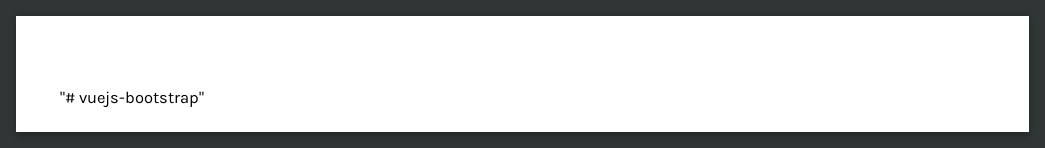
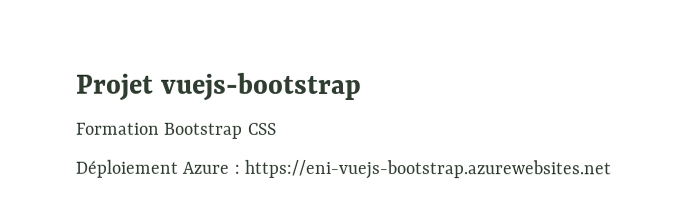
[60,91,205,108] "# vuejs-bootstrap" -> [76,72,363,102] [75,122,276,139] [75,159,612,180] Projet vuejs-bootstrap // Formation Bootstrap CSS // Déploiement Azure : https://eni-vuejs-bootstrap.azurewebsites.net

